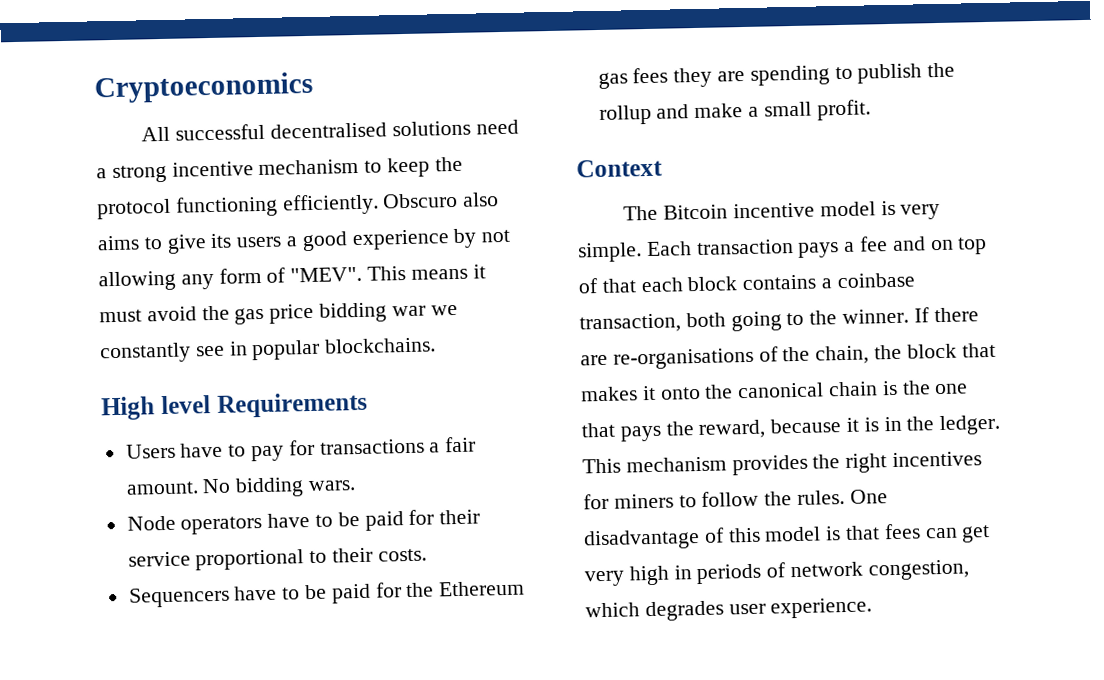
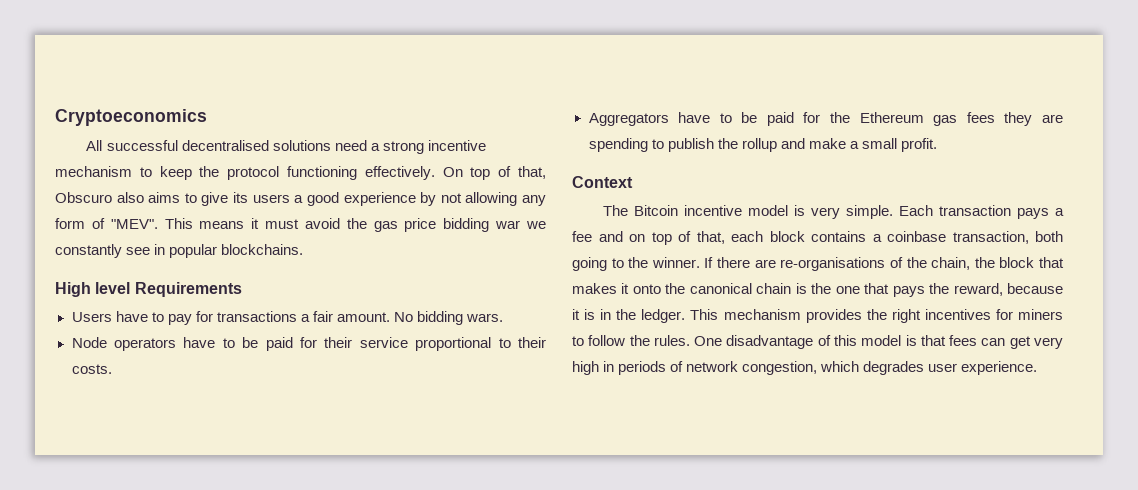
[281,193,379,216] efficiently. -> [364,166,546,180] effectively. On top of that,
[128,586,230,608] Sequencers -> [588,113,669,126] Aggregators
[601,278,637,293] that -> [696,231,725,244] that,

